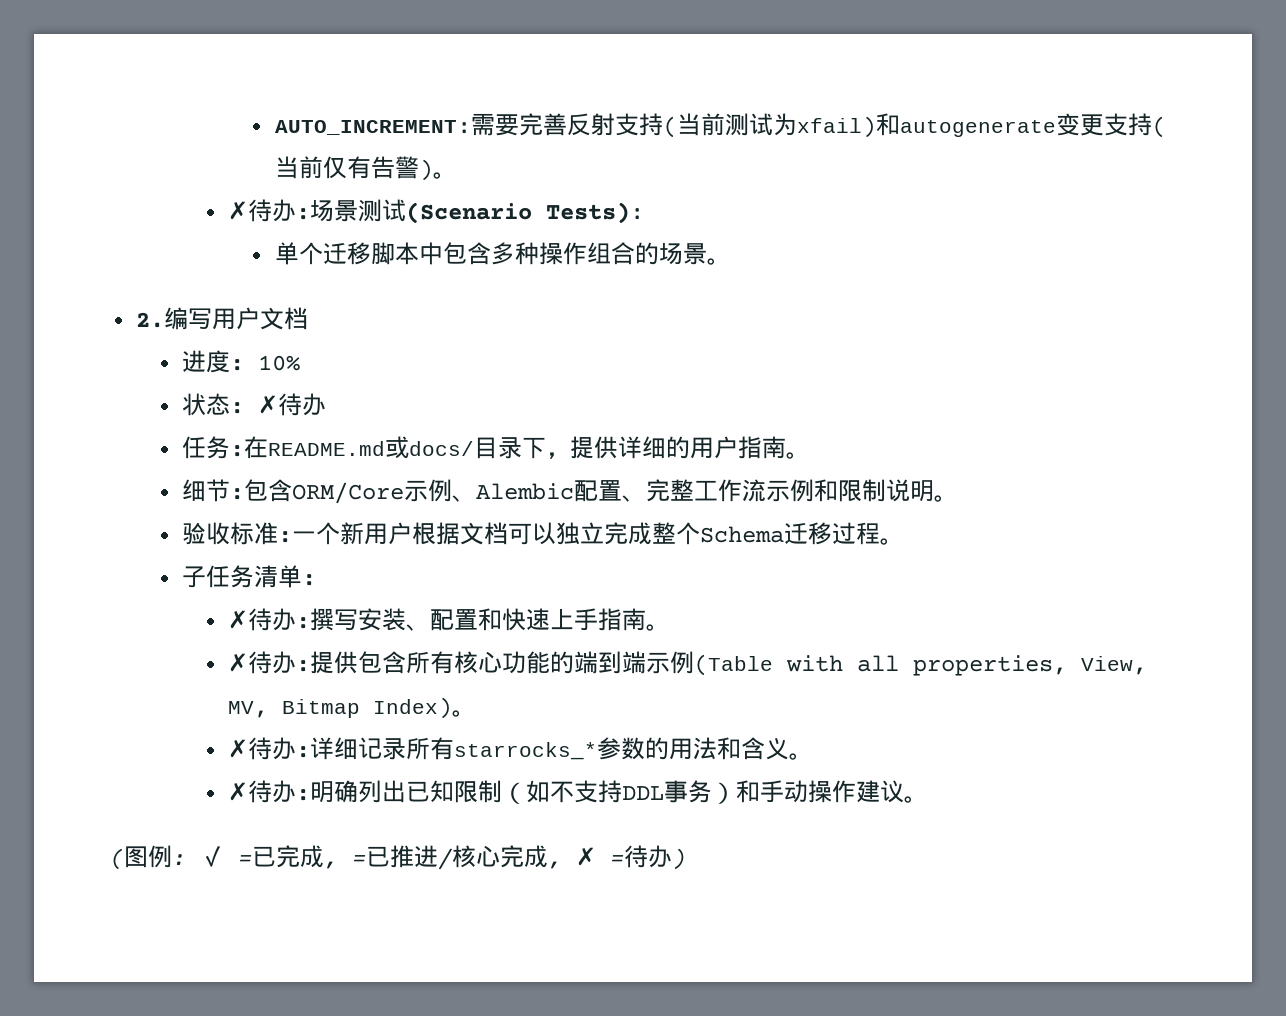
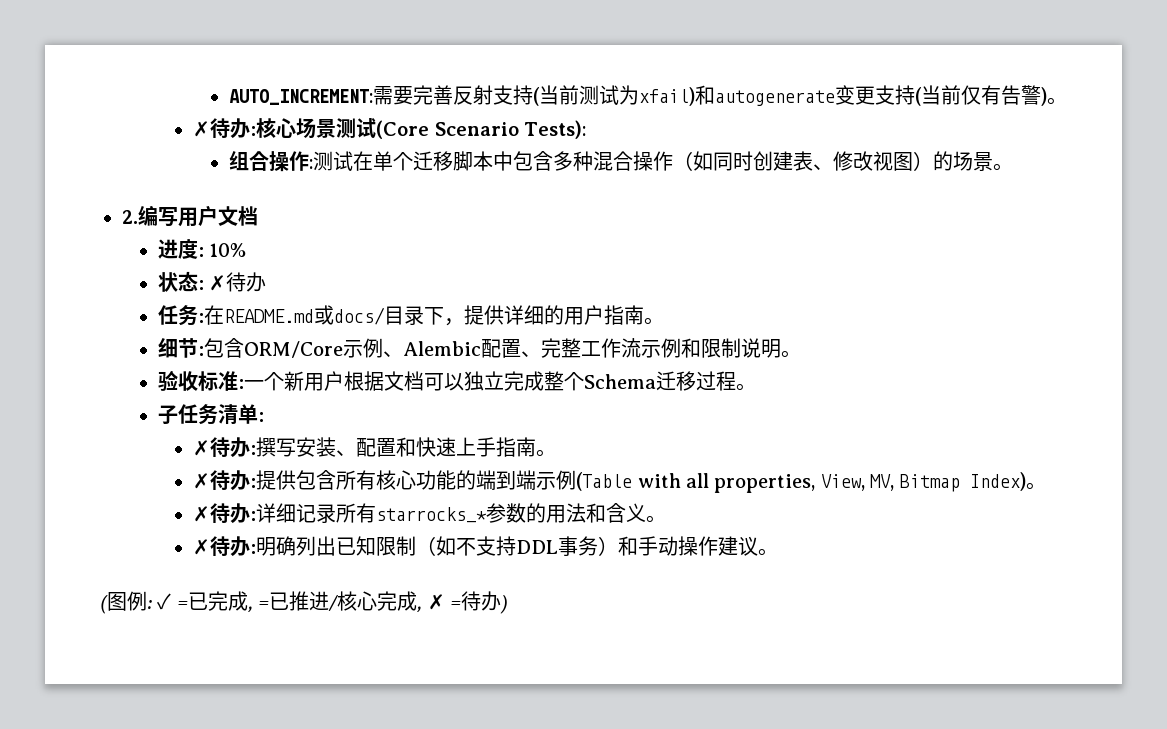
(311, 214) none -> [256,118,297,138] 核心
[406,202,533,224] (Scenario -> [376,120,519,139] (Core Scenario
(645, 213) none -> [228,151,373,172] 组合操作:测试在
[538,242,635,265] 操作组合 -> [592,151,933,171] 混合操作（如同时创建表、修改视图）

